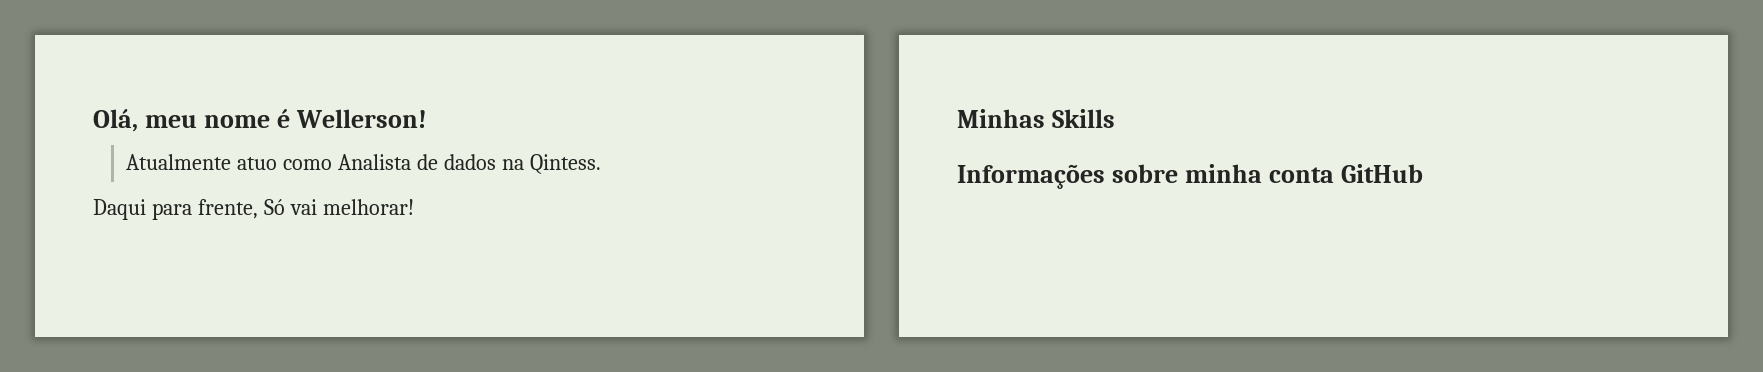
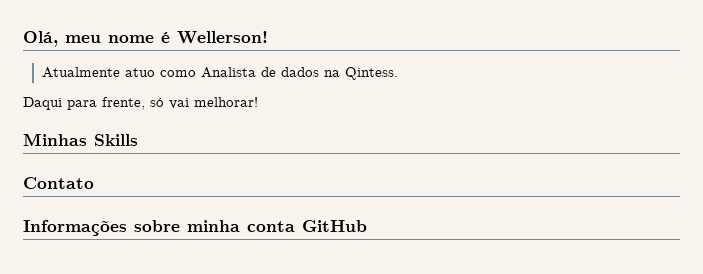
[263,199,285,215] Só -> [150,98,164,107] só
(1115, 118) none -> [23,177,94,189] // Contato

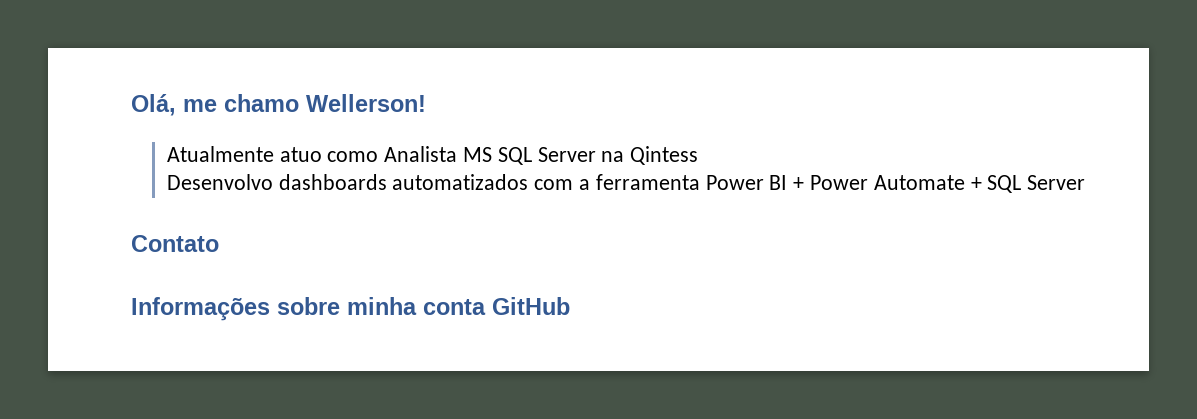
[65,32,170,43] meu nome é -> [183,94,299,112] me chamo
[261,67,399,80] [23,97,258,110] [23,133,138,146] de dados na Qintess. // Daqui para frente, só vai melhorar! // Minhas Skills -> [463,146,699,165] [166,174,1086,193] MS SQL Server na Qintess // Desenvolvo dashboards automatizados com a ferramenta Power BI + Power Automate + SQL Server

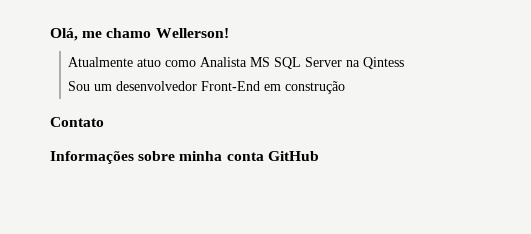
[166,174,1086,193] Desenvolvo dashboards automatizados com a ferramenta Power BI + Power Automate + SQL Server -> [68,81,346,94] Sou um desenvolvedor Front-End em construção

